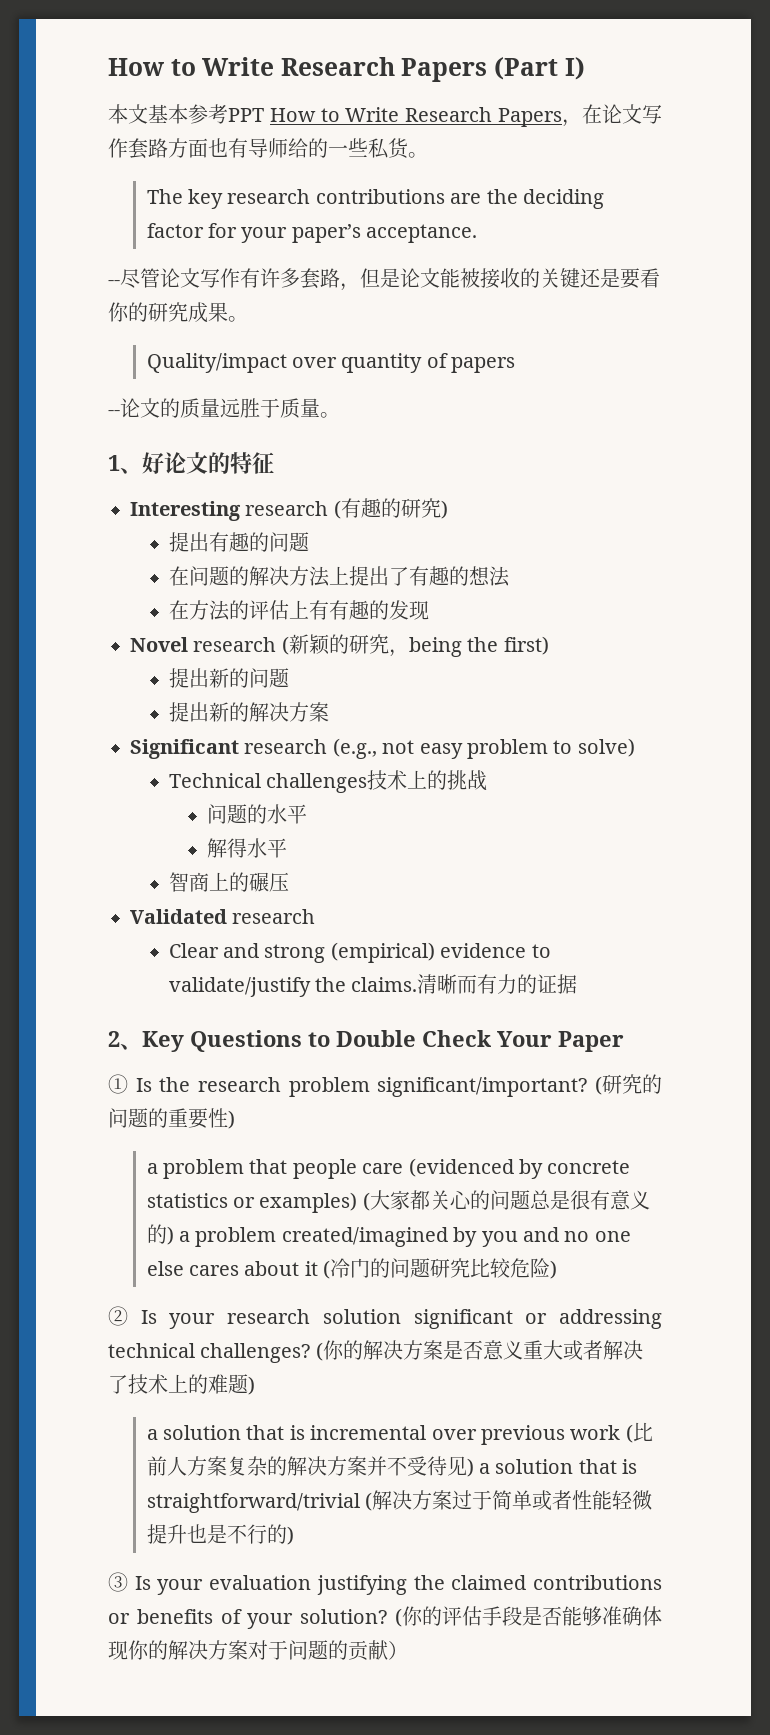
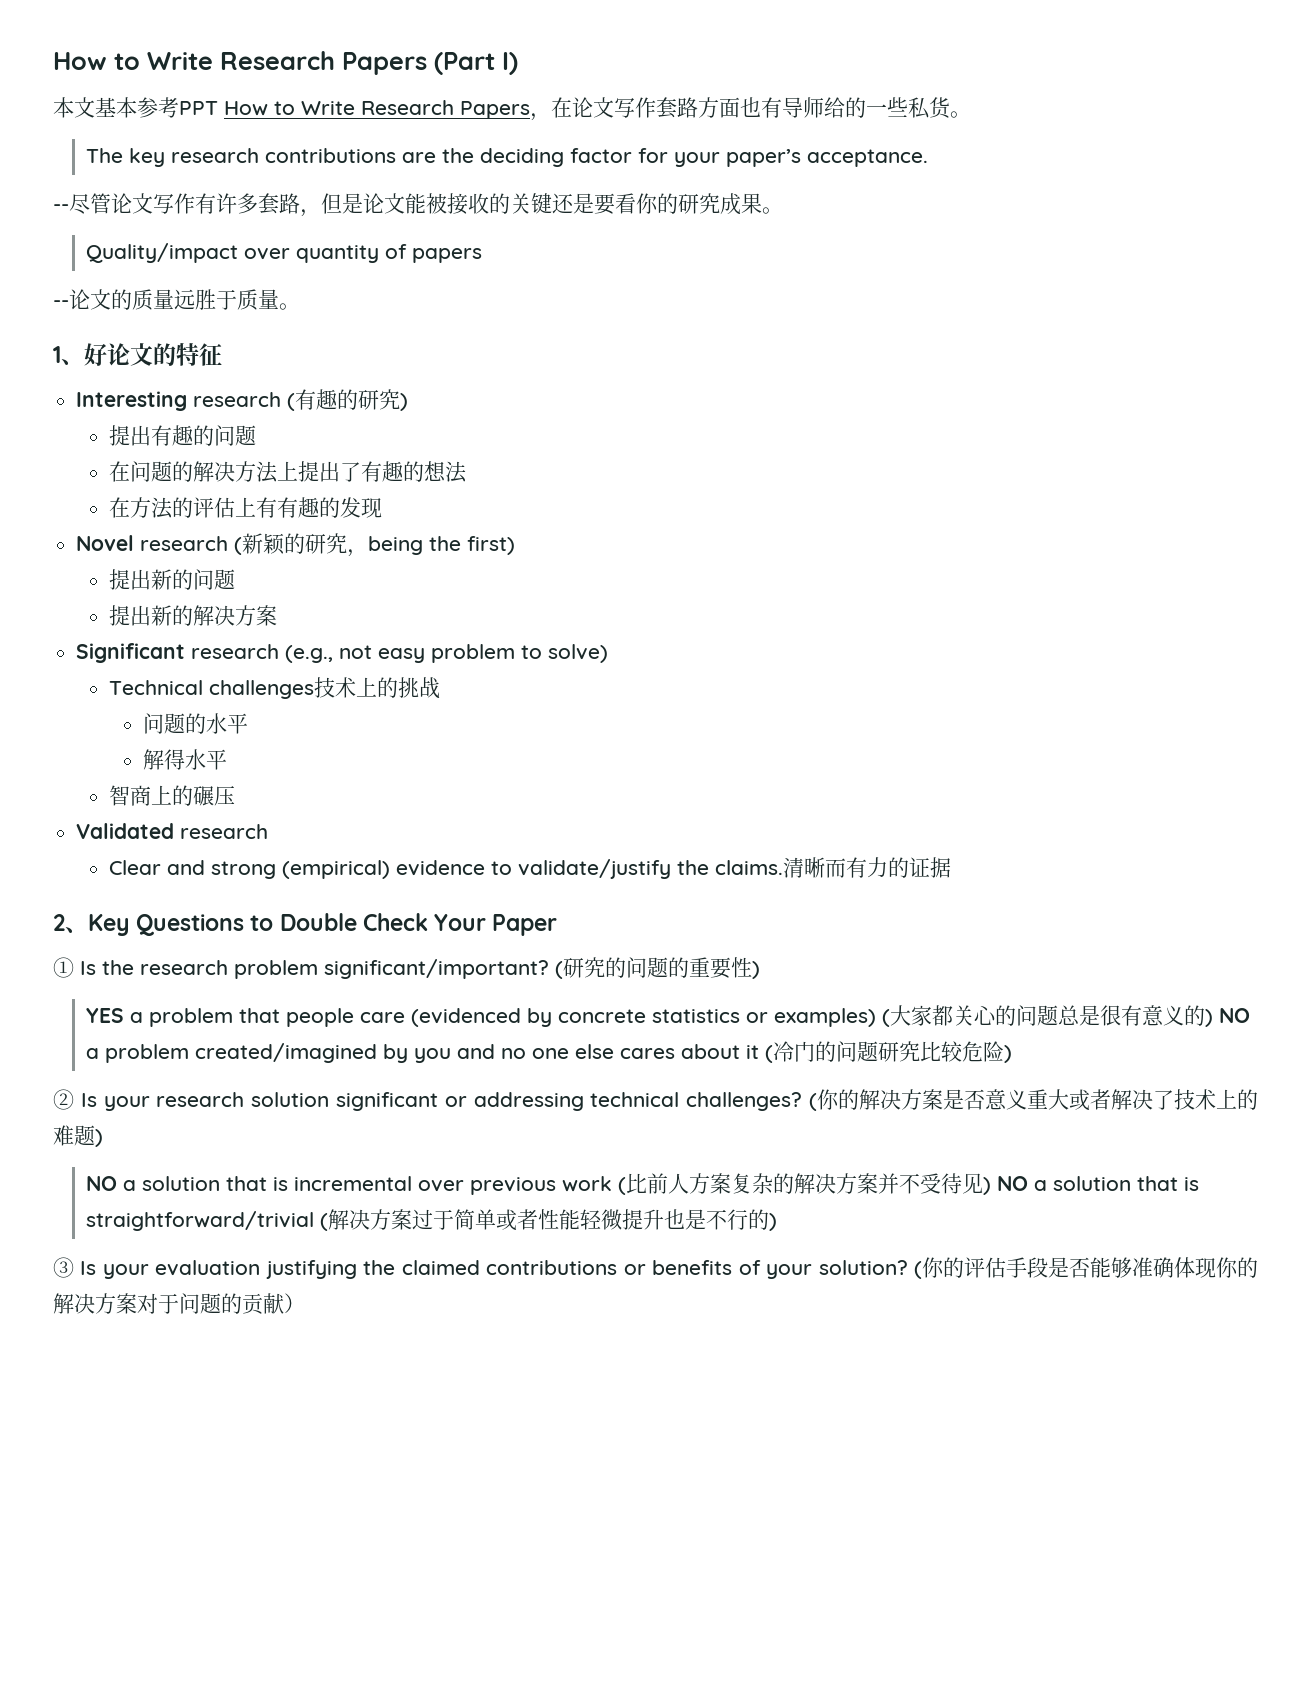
(235, 1119) none -> [86,1008,125,1023] YES
(174, 1235) none -> [1219,1008,1251,1023] NO
(255, 1385) none -> [86,1176,118,1191] NO
(474, 1467) none -> [997,1176,1029,1191] NO

